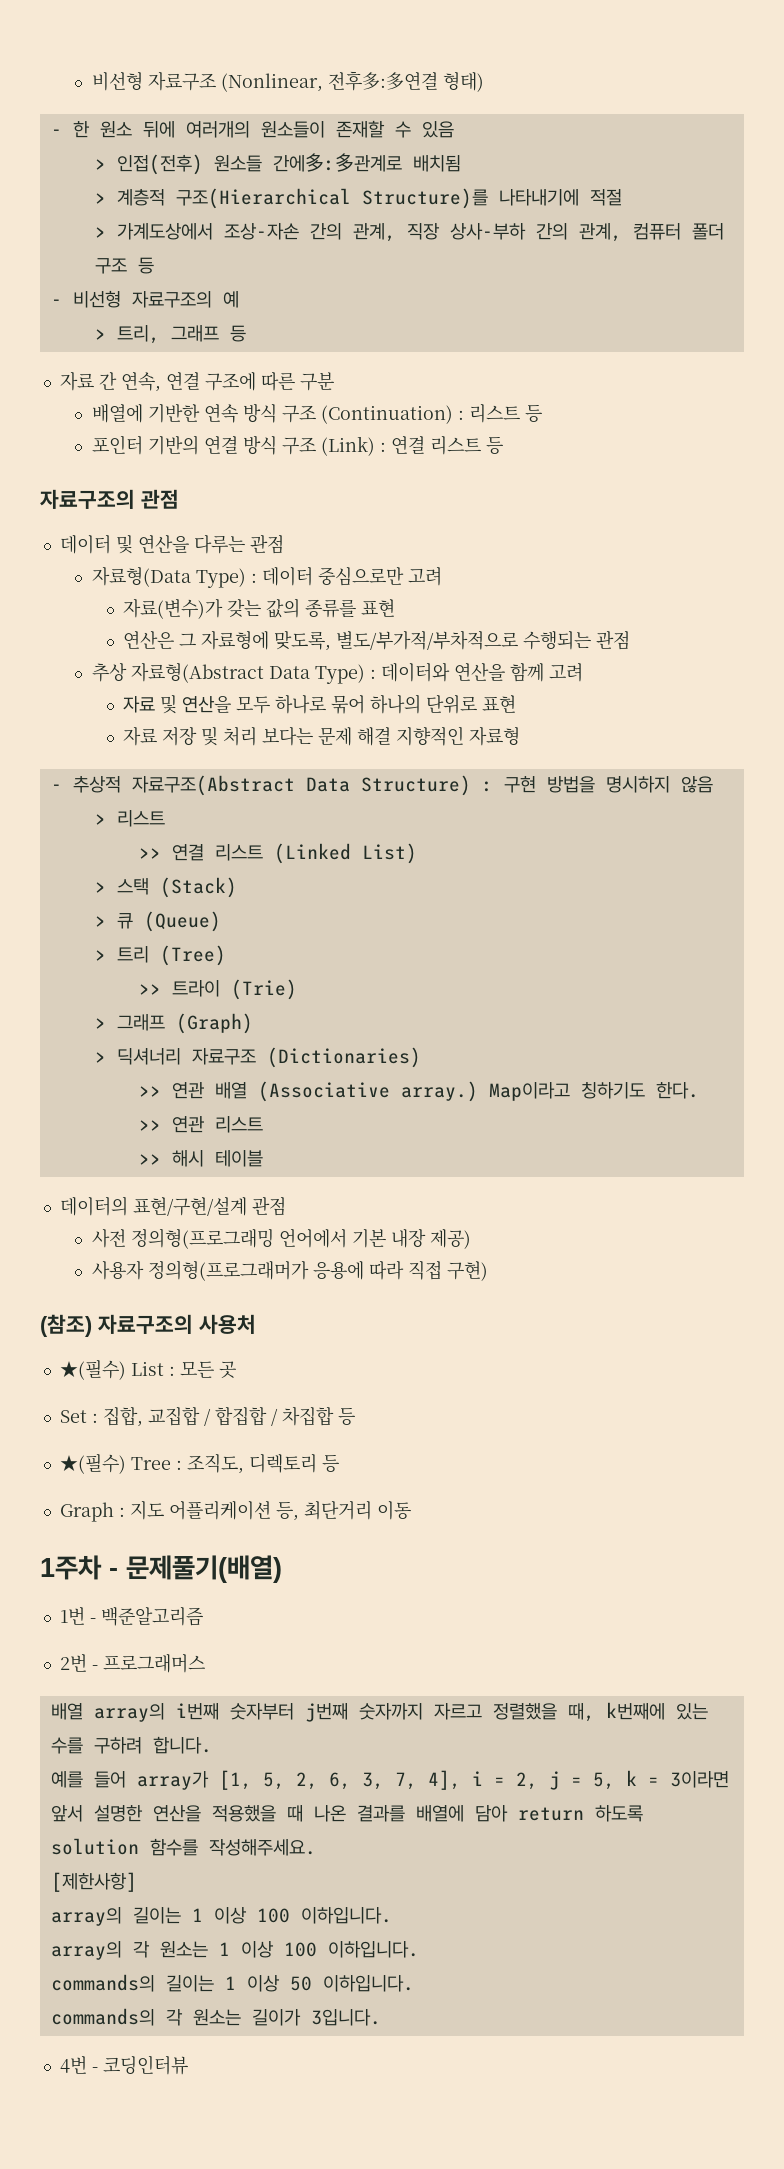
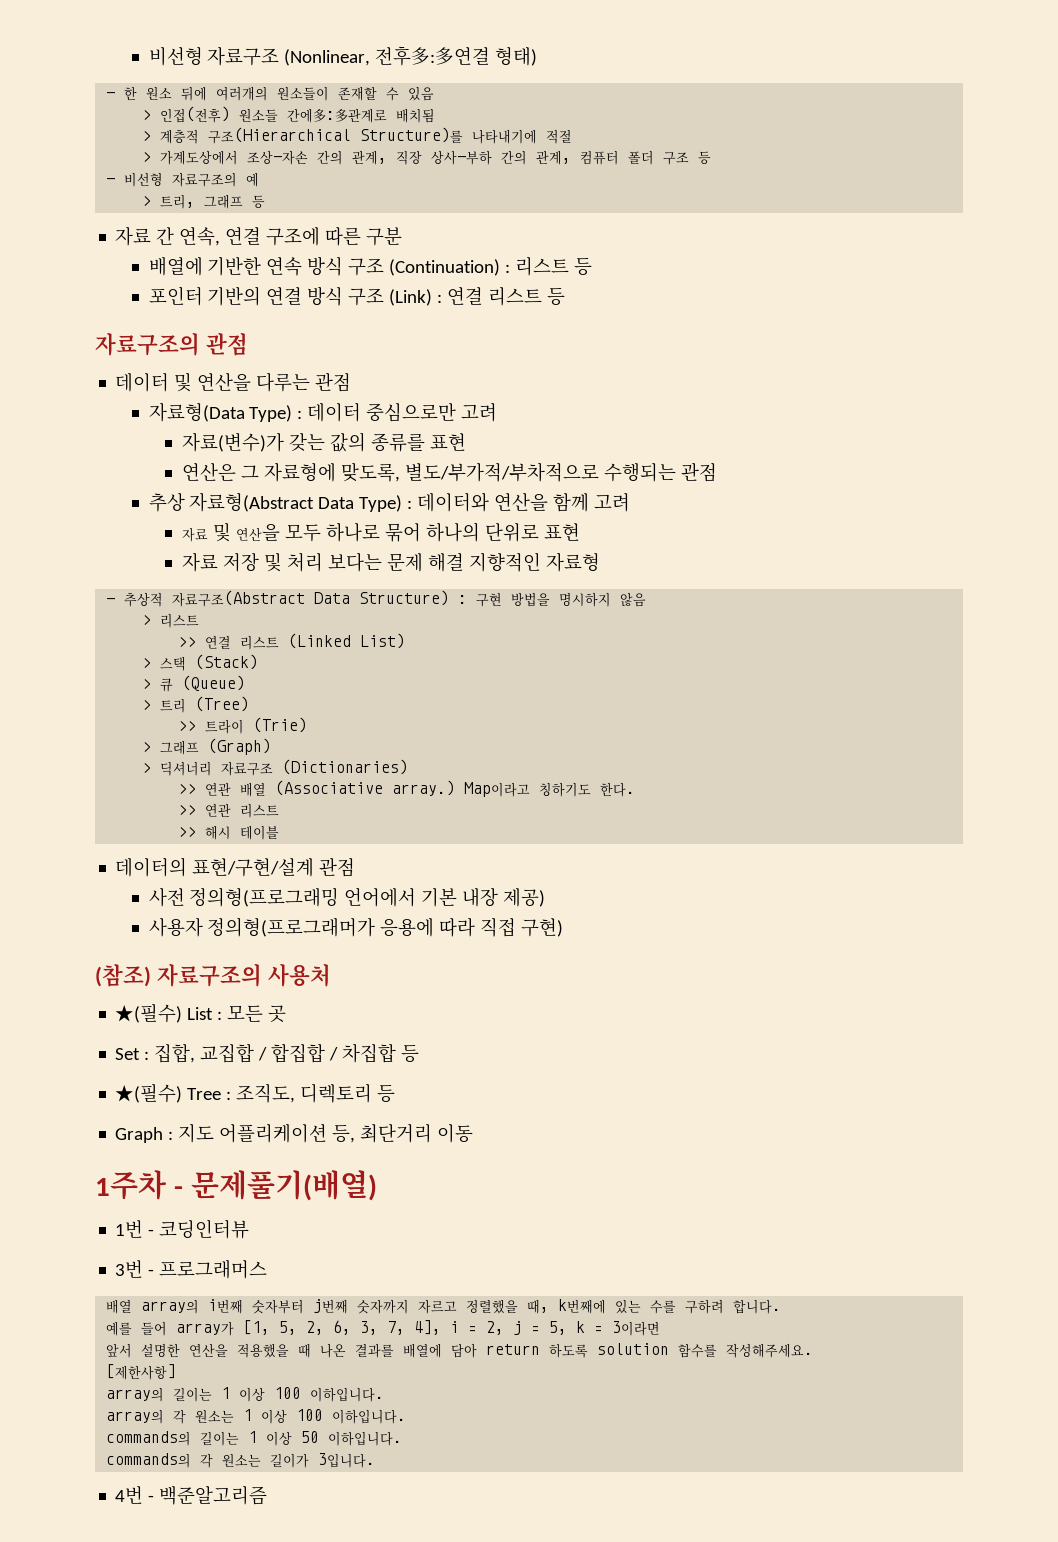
[100,1607,203,1626] [59,1654,87,1672] 백준알고리즘 // 2번 -> [159,1219,250,1239] [115,1260,144,1278] 코딩인터뷰 // 3번
[102,2055,188,2075] 코딩인터뷰 -> [159,1486,268,1505] 백준알고리즘

